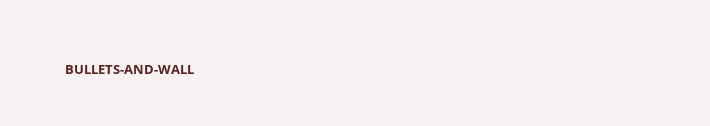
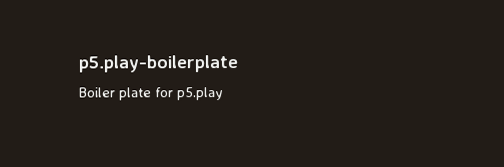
[65,65,194,74] BULLETS-AND-WALL -> [78,55,238,73] [79,87,224,101] p5.play-boilerplate // Boiler plate for p5.play

